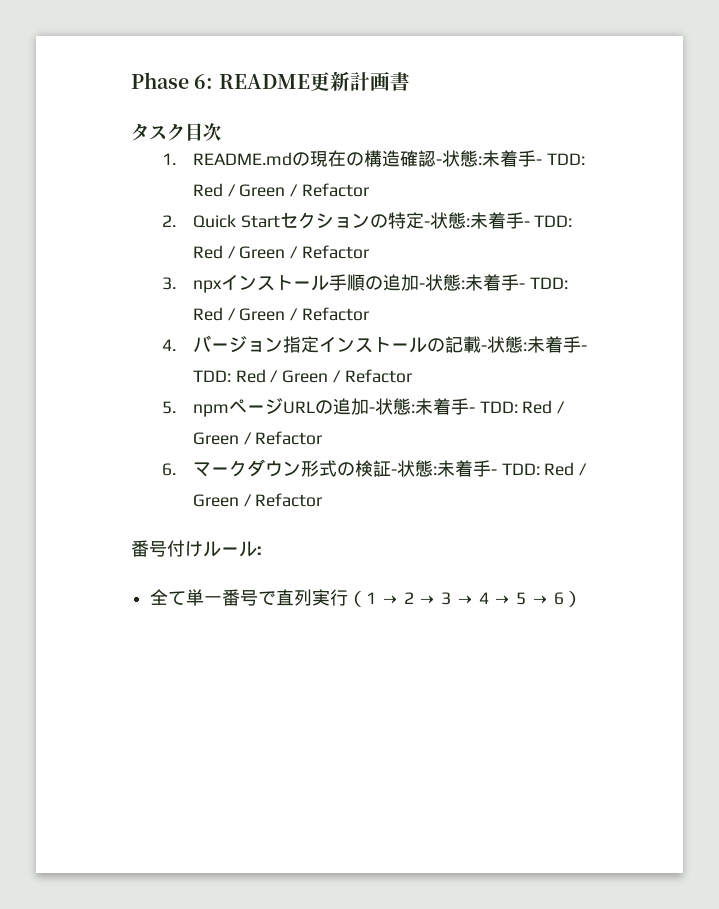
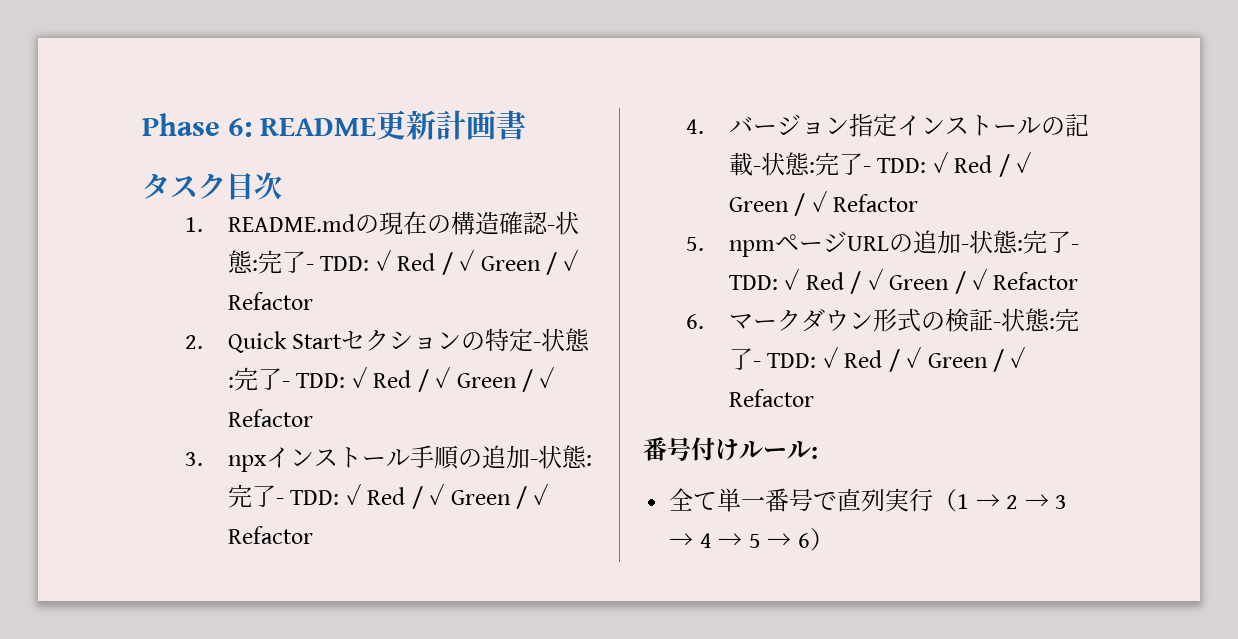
[481,150,585,167] [192,183,299,197] 未着手- TDD: Red / Green / -> [257,249,579,275] 完了- TDD: ✓ Red / ✓ Green / ✓
[469,212,573,229] [192,245,299,259] 未着手- TDD: Red / Green / -> [233,366,555,392] 完了- TDD: ✓ Red / ✓ Green / ✓
[464,274,568,291] [192,307,299,321] 未着手- TDD: Red / Green / -> [227,483,549,509] 完了- TDD: ✓ Red / ✓ Green / ✓
[526,336,587,353] [192,369,341,383] 未着手- TDD: Red / Green / -> [814,151,1032,177] [728,190,827,216] 完了- TDD: ✓ Red / ✓ Green / ✓
[414,398,566,415] [192,432,252,445] 未着手- TDD: Red / Green / -> [1022,230,1079,254] [728,268,987,294] 完了- TDD: ✓ Red / ✓ Green / ✓
[436,460,588,477] [192,494,252,507] 未着手- TDD: Red / Green / -> [1054,308,1079,332] [728,346,1026,372] 完了- TDD: ✓ Red / ✓ Green / ✓

